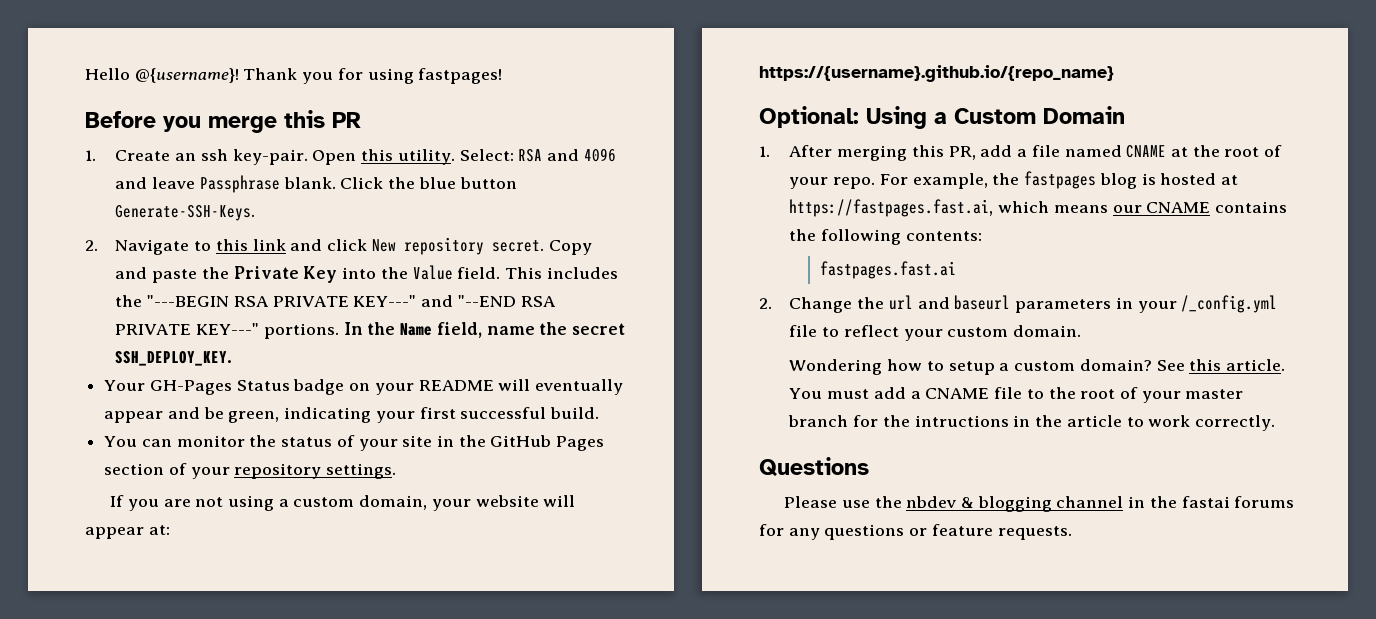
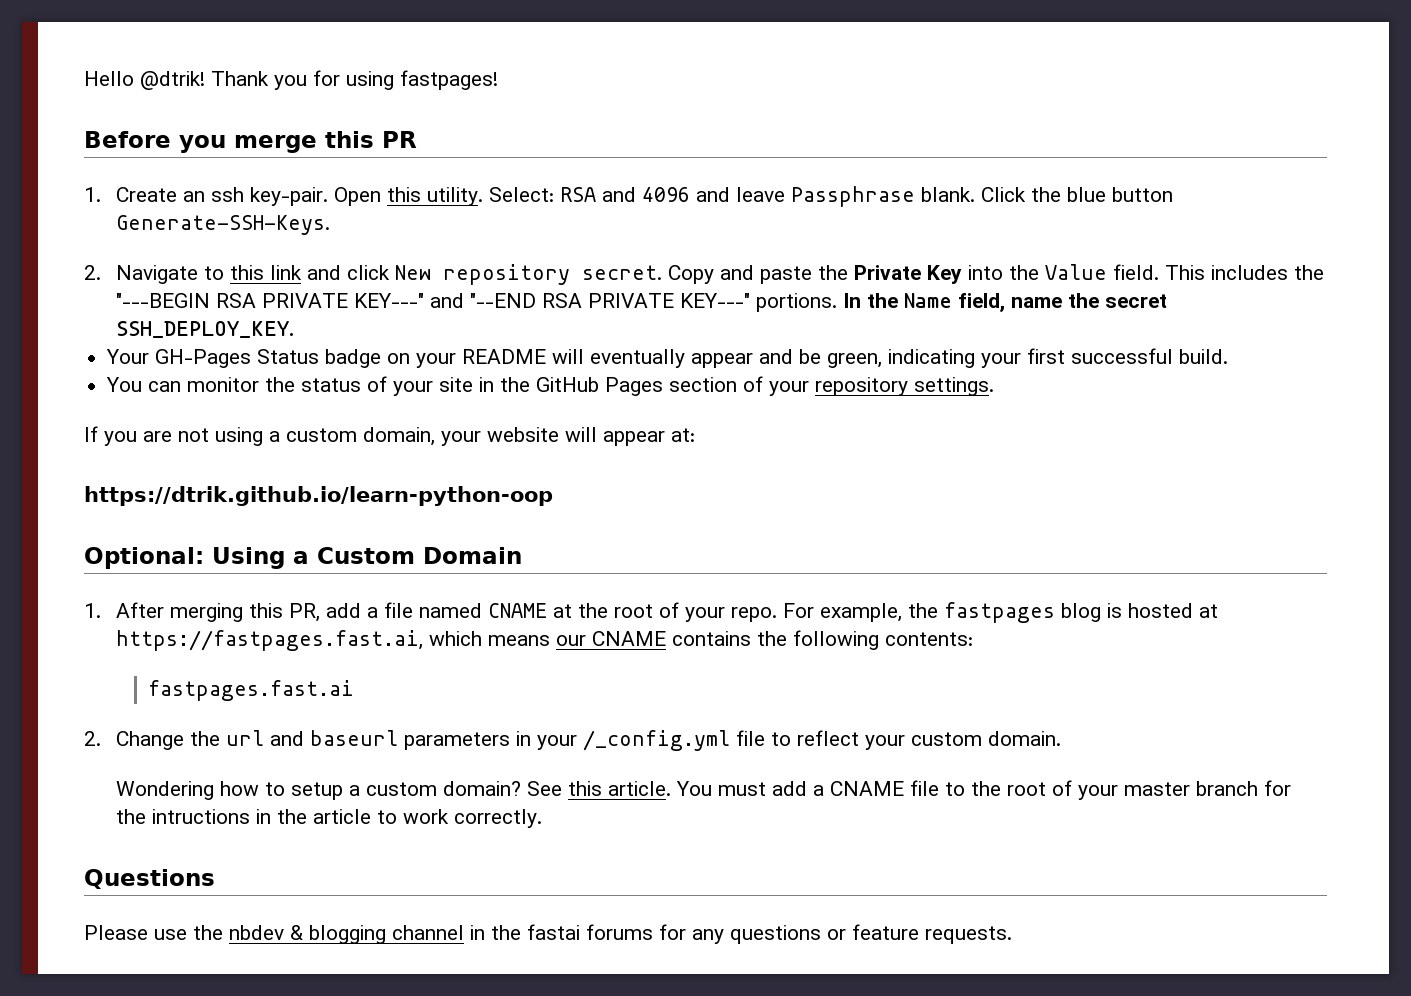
[134,68,239,83] @{username}! -> [140,71,205,90] @dtrik!
[759,65,1114,82] https://{username}.github.io/{repo_name} -> [84,486,553,506] https://dtrik.github.io/learn-python-oop

